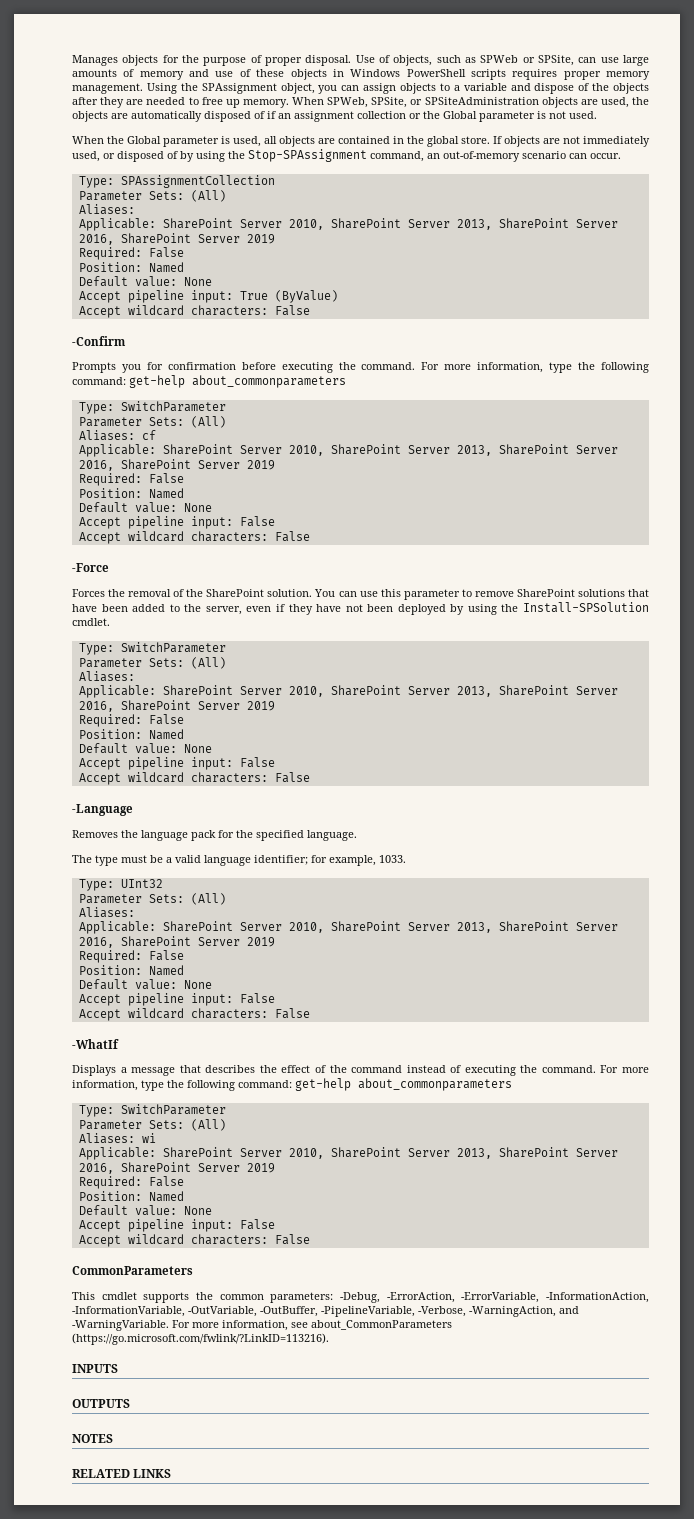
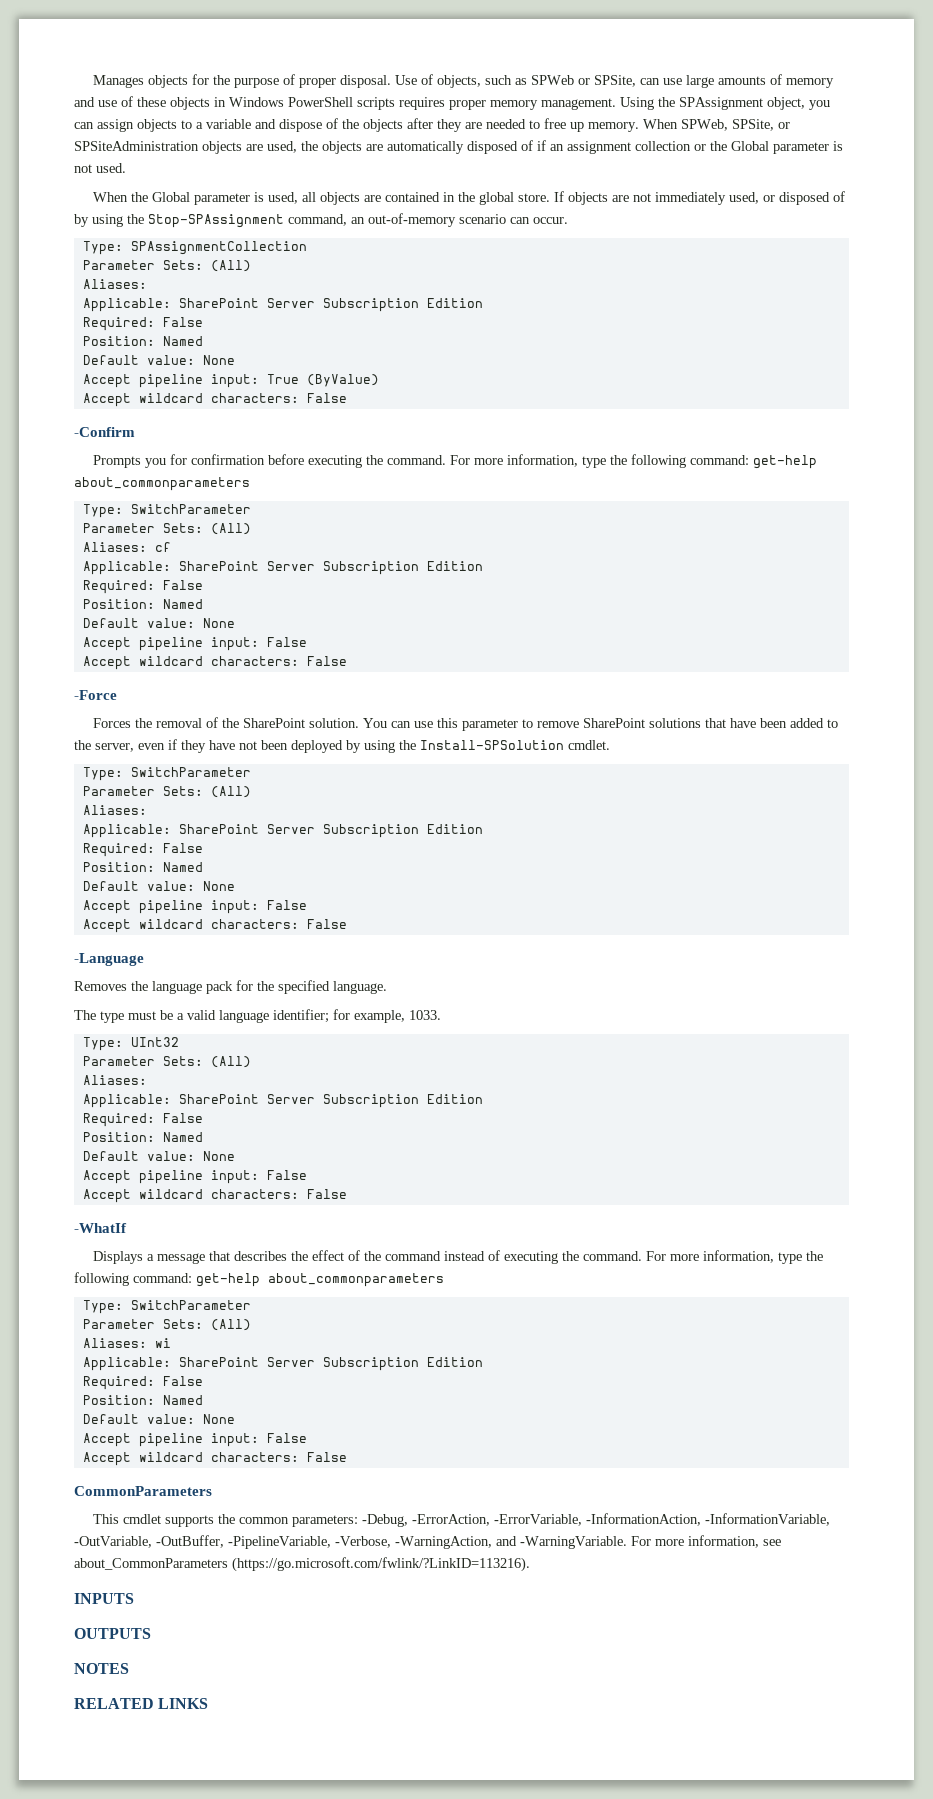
[288,218,618,230] [78,233,275,245] 2010, SharePoint Server 2013, SharePoint Server 2016, SharePoint Server 2019 -> [322,298,483,312] Subscription Edition
[288,444,618,456] [78,459,275,471] 2010, SharePoint Server 2013, SharePoint Server 2016, SharePoint Server 2019 -> [322,561,483,575] Subscription Edition
[288,685,618,697] [78,700,275,712] 2010, SharePoint Server 2013, SharePoint Server 2016, SharePoint Server 2019 -> [322,824,483,838] Subscription Edition
[288,921,618,933] [78,936,275,948] 2010, SharePoint Server 2013, SharePoint Server 2016, SharePoint Server 2019 -> [322,1094,483,1108] Subscription Edition
[288,1147,618,1159] [78,1162,275,1174] 2010, SharePoint Server 2013, SharePoint Server 2016, SharePoint Server 2019 -> [322,1357,483,1371] Subscription Edition

